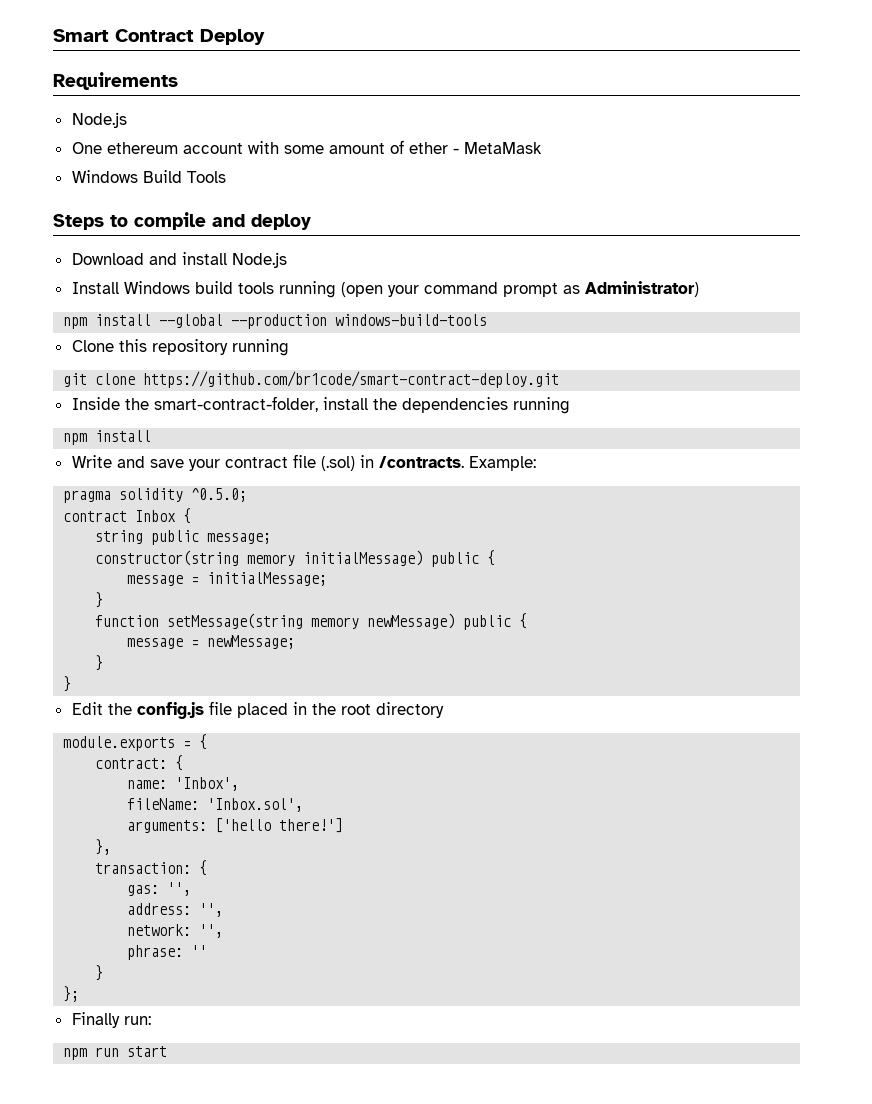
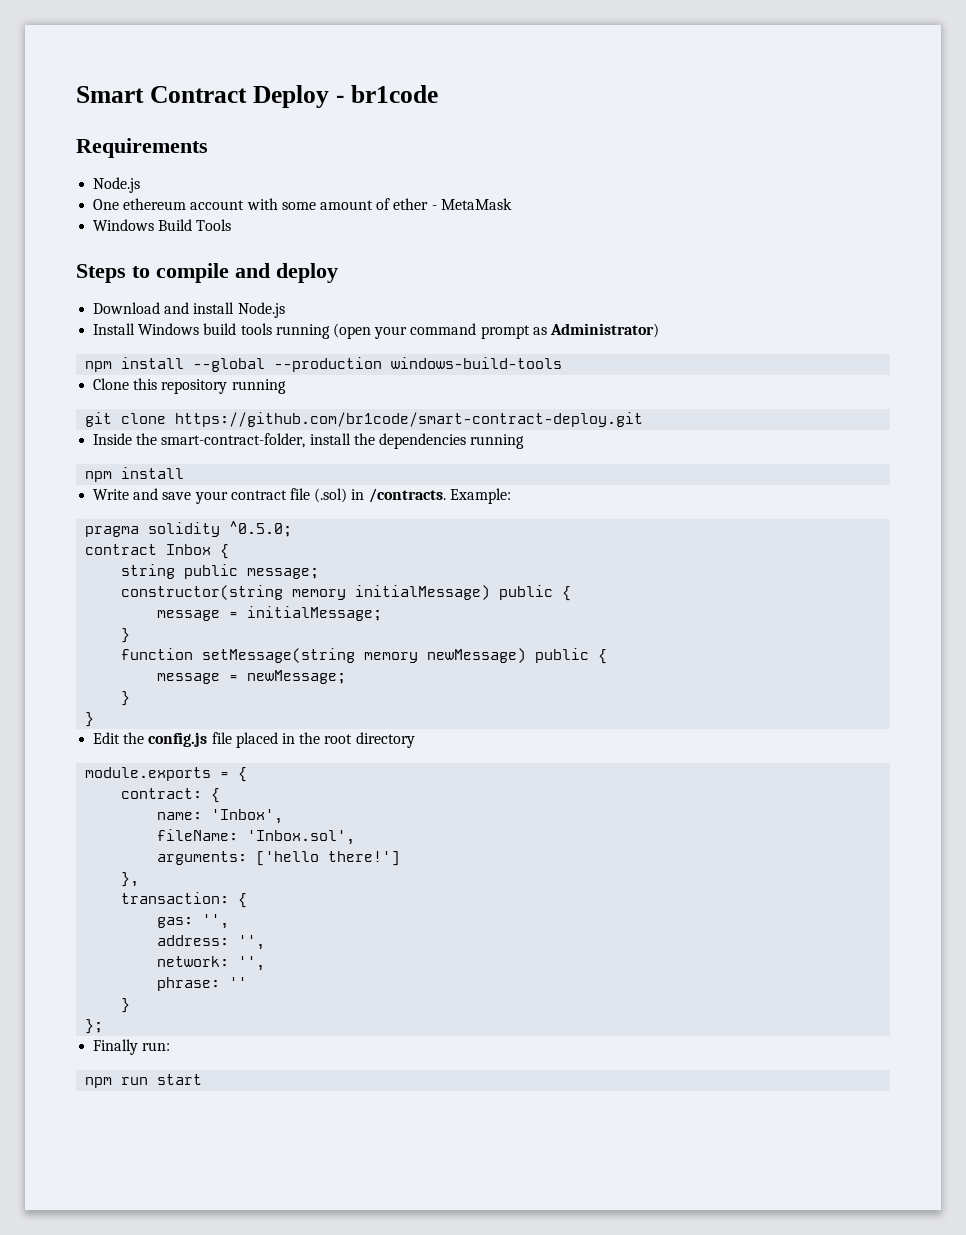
(265, 37) none -> [335,85,438,103] - br1code

